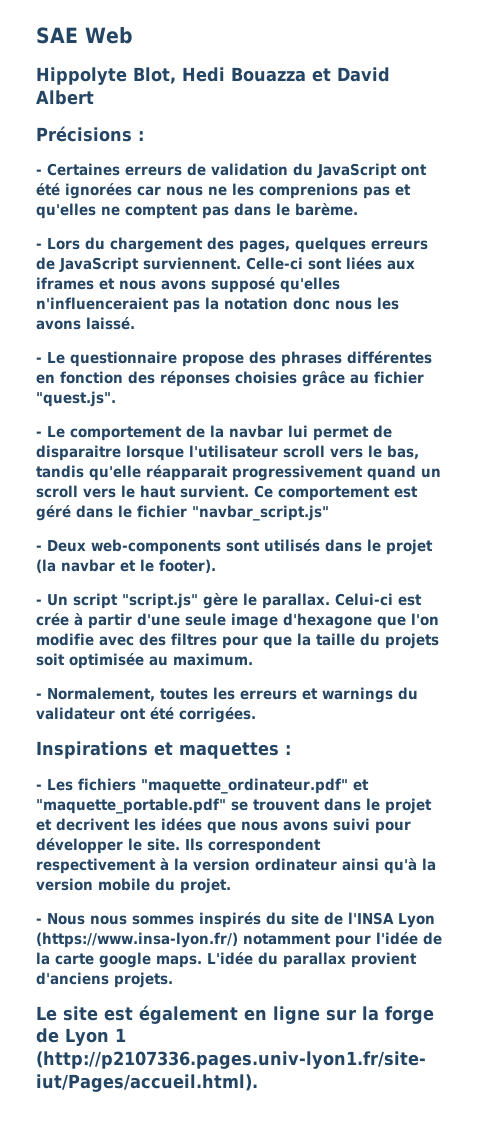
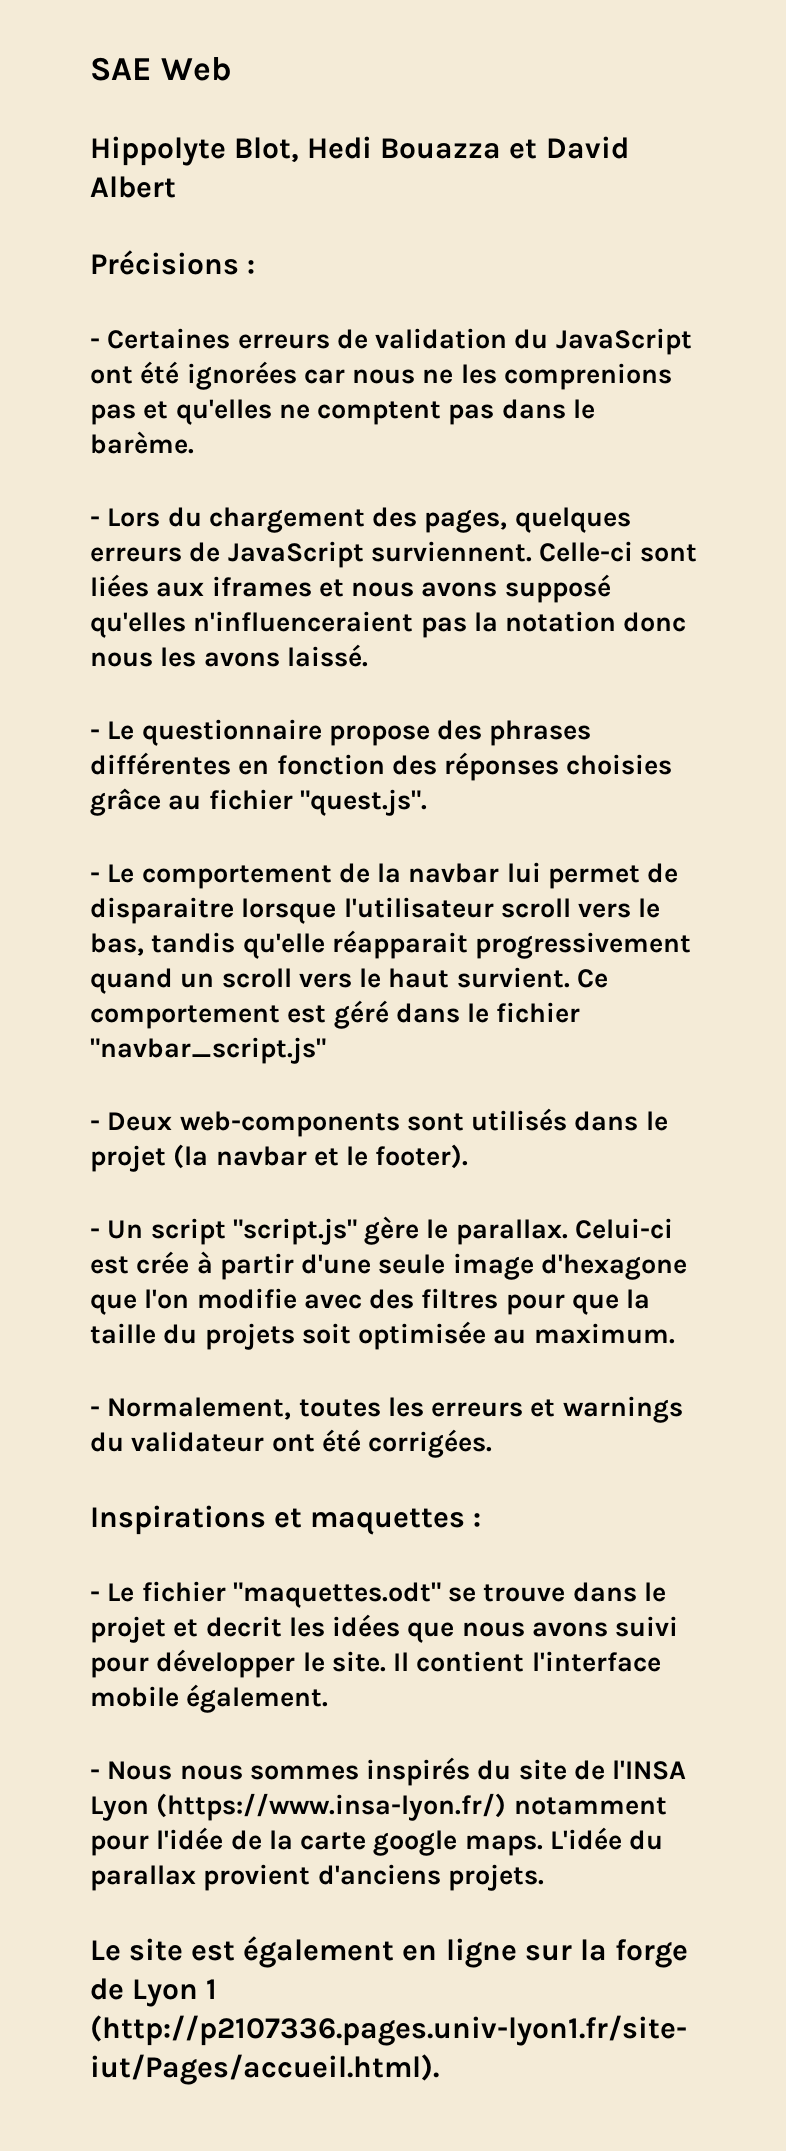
[47,778,369,794] [36,798,320,814] Les fichiers "maquette_ordinateur.pdf" et "maquette_portable.pdf" se trouvent -> [107,1581,566,1608] Le fichier "maquettes.odt" se trouve
[56,818,130,831] decrivent -> [205,1616,282,1637] decrit
[185,838,321,854] [36,858,436,874] [36,878,231,894] Ils correspondent respectivement à la version ordinateur ainsi qu'à la version mobile du projet. -> [393,1651,661,1672] [90,1684,329,1713] Il contient l'interface mobile également.

